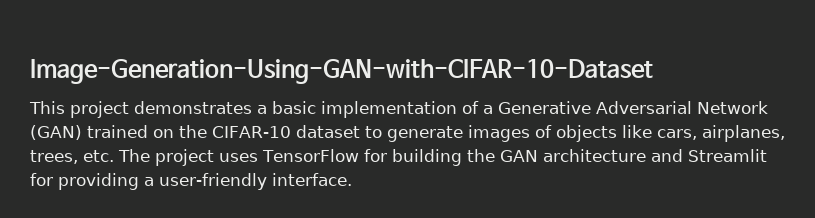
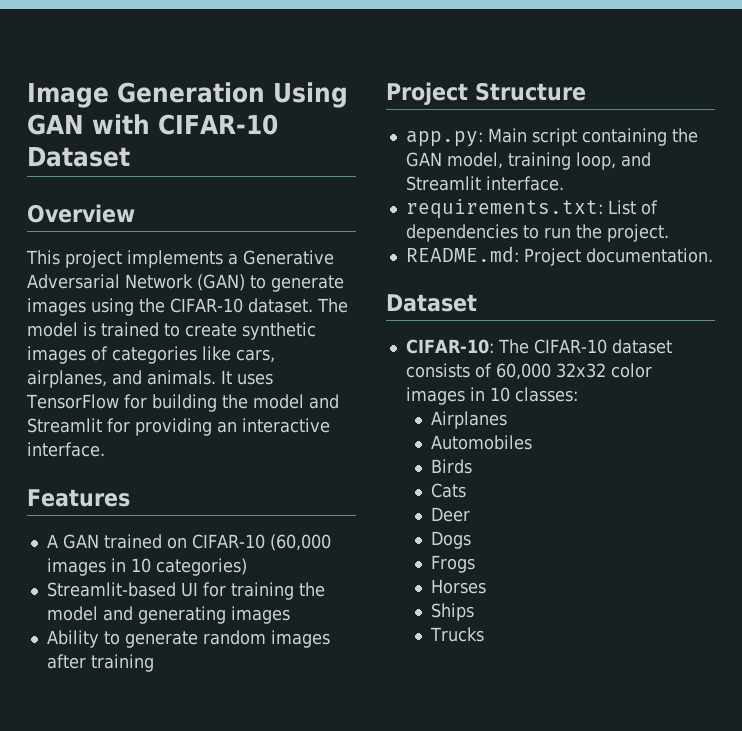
[30,59,653,84] [29,101,479,118] Image-Generation-Using-GAN-with-CIFAR-10-Dataset // This project demonstrates a basic implementation of -> [27,82,348,108] [27,114,278,135] [27,147,130,167] [27,204,135,223] [26,250,223,268] Image Generation Using GAN with CIFAR-10 Dataset // Overview // This project implements
[87,125,785,142] [30,149,214,166] trained on the CIFAR-10 dataset to generate images of objects like cars, airplanes, trees, etc. The project -> [250,275,344,292] [27,298,348,316] [27,322,316,340] [27,346,275,364] [27,370,232,388] to generate images using the CIFAR-10 dataset. The model is trained to create synthetic images of categories like cars, airplanes, and animals. It
[499,149,646,162] GAN architecture -> [252,394,304,409] model
[144,173,352,190] a user-friendly interface. -> [217,418,330,433] [27,442,105,457] [27,489,130,507] [46,534,331,551] [46,558,247,576] [46,582,325,600] [46,606,290,624] [46,630,330,648] [46,654,154,672] [386,82,586,105] [405,128,698,147] [405,152,651,170] [405,176,564,191] [405,199,658,219] [405,224,669,242] [405,246,713,266] [386,294,477,312] [405,339,672,354] [405,363,652,380] [405,387,578,405] [431,411,508,429] [431,435,533,450] [431,459,473,474] [431,483,467,498] [431,507,471,522] [431,531,472,549] [431,555,476,573] [431,579,487,594] [431,603,475,621] [430,627,485,642] an interactive interface. // Features // A GAN trained on CIFAR-10 (60,000 images in 10 categories) // Streamlit-based UI for training the model and generating images // Ability to generate random images after training // Project Structure // app.py: Main script containing the GAN model, training loop, and Streamlit interface. // requirements.txt: List of dependencies to run the project. // README.md: Project documentation. // Dataset // CIFAR-10: The CIFAR-10 dataset consists of 60,000 32x32 color images in 10 classes: // Airplanes // Automobiles // Birds // Cats // Deer // Dogs // Frogs // Horses // Ships // Trucks

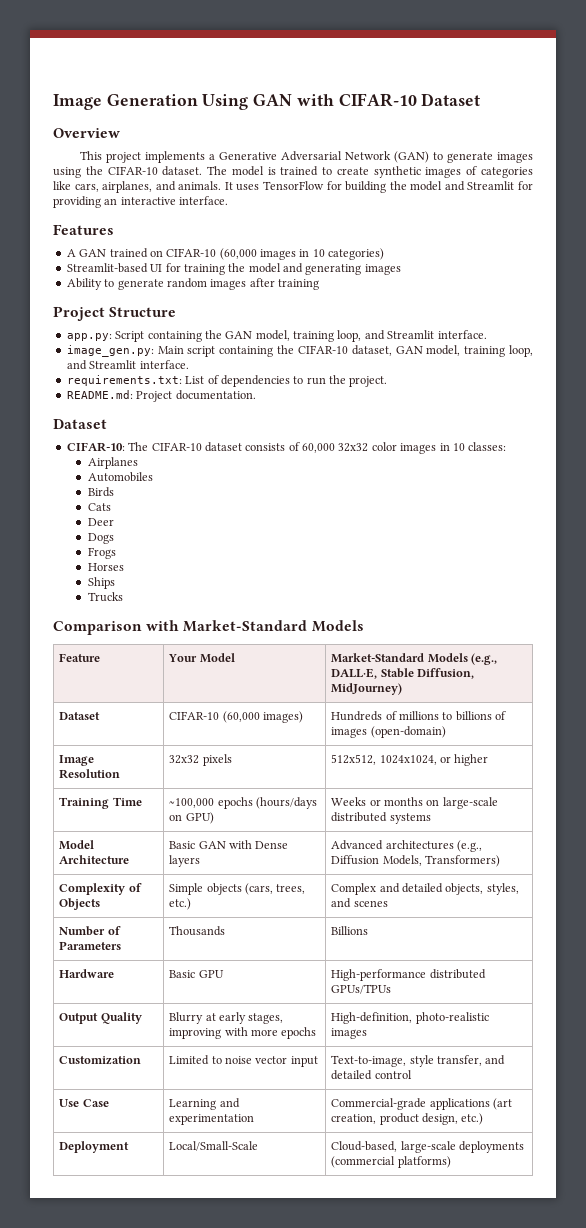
(483, 139) none -> [115,330,487,342] [66,345,154,357] Script containing the GAN model, training loop, and Streamlit interface. // image_gen.py:
(698, 135) none -> [297,345,392,356] CIFAR-10 dataset,
(485, 634) none -> [53,620,364,635] [59,653,101,662] [168,653,235,663] [331,653,497,665] [331,668,474,679] [331,683,403,695] [59,712,101,720] [169,711,303,723] [331,711,507,721] [331,726,446,738] [59,755,95,766] [59,769,121,779] [169,754,232,766] [331,754,489,766] [59,797,142,809] [169,797,317,809] [169,812,214,824] [331,797,498,809] [331,812,431,824] [59,840,95,850] [59,855,130,864] [169,840,289,849] [169,855,201,867] [331,840,482,852] [331,855,500,867] [59,883,142,895] [59,898,101,910] [169,883,306,895] [169,898,192,910] [331,883,519,895] [331,898,388,908] [59,926,121,936] [59,941,122,950] [169,926,226,936] [331,926,369,935] [59,969,115,978] [169,970,224,978] [331,969,486,981] [331,984,392,994] [59,1012,142,1024] [169,1012,284,1024] [169,1027,317,1039] [331,1012,489,1024] [331,1028,368,1039] [59,1056,142,1065] [169,1055,318,1067] [331,1055,506,1067] [331,1070,412,1080] [59,1099,109,1107] [169,1098,240,1110] [169,1114,255,1125] [331,1098,512,1110] [331,1113,484,1125] [59,1141,130,1153] [169,1141,259,1151] [331,1141,524,1153] [331,1156,451,1168] // Comparison with Market-Standard Models // Feature | Your Model | Market-Standard Models (e.g., DALL·E, Stable Diffusion, MidJourney) // Dataset | CIFAR-10 (60,000 images) | Hundreds of millions to billions of images (open-domain) // Image Resolution | 32x32 pixels | 512x512, 1024x1024, or higher // Training Time | ~100,000 epochs (hours/days on GPU) | Weeks or months on large-scale distributed systems // Model Architecture | Basic GAN with Dense layers | Advanced architectures (e.g., Diffusion Models, Transformers) // Complexity of Objects | Simple objects (cars, trees, etc.) | Complex and detailed objects, styles, and scenes // Number of Parameters | Thousands | Billions // Hardware | Basic GPU | High-performance distributed GPUs/TPUs // Output Quality | Blurry at early stages, improving with more epochs | High-definition, photo-realistic images // Customization | Limited to noise vector input | Text-to-image, style transfer, and detailed control // Use Case | Learning and experimentation | Commercial-grade applications (art creation, product design, etc.) // Deployment | Local/Small-Scale | Cloud-based, large-scale deployments (commercial platforms)

